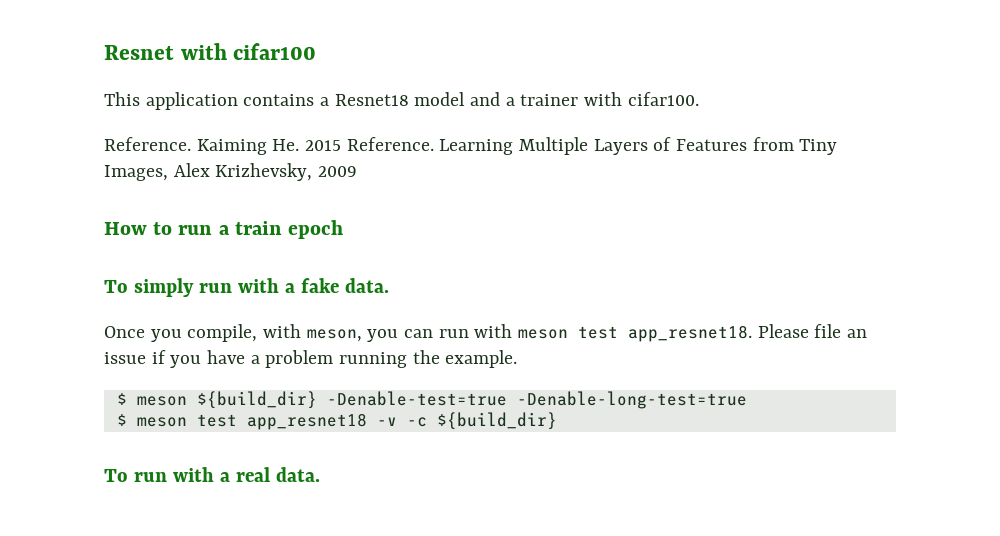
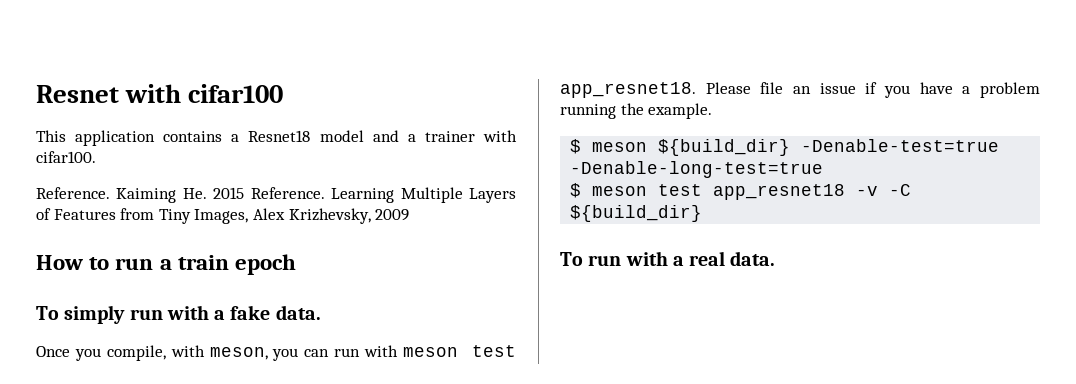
[406,417,427,427] -c -> [889,184,912,196] -C

